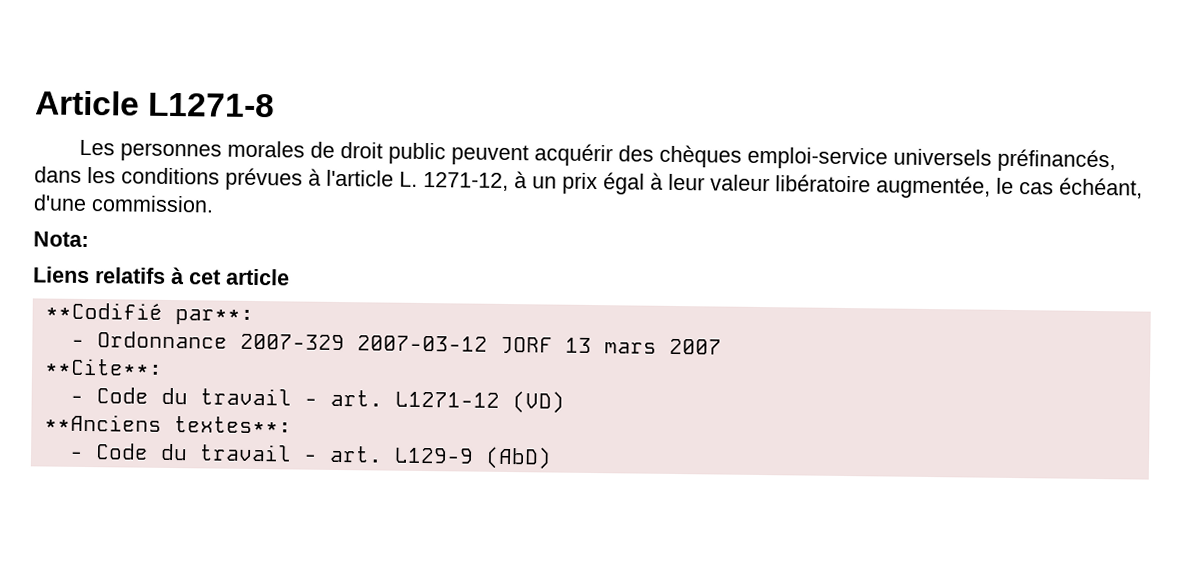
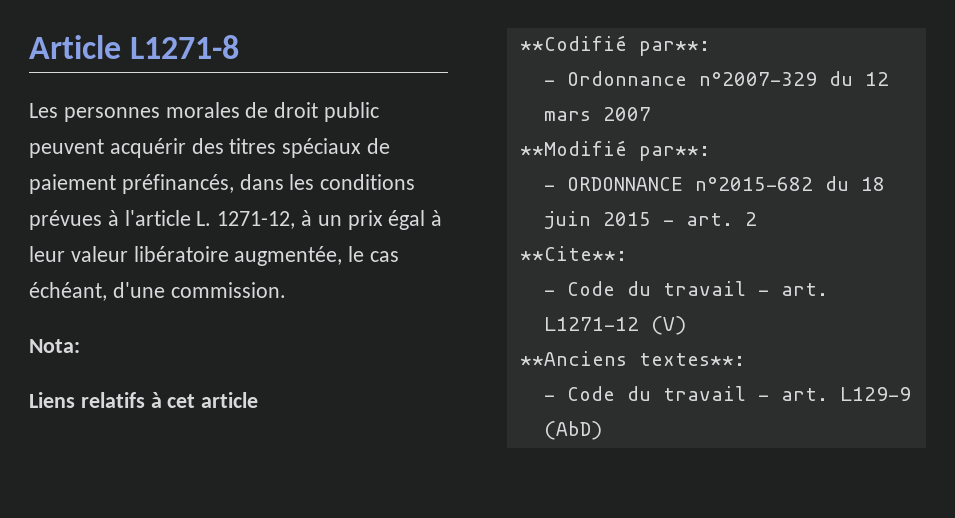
[659,144,993,170] chèques emploi-service universels -> [229,138,391,158] [29,174,116,194] titres spéciaux de paiement
[239,333,722,355] 2007-329 2007-03-12 JORF 13 mars 2007 -> [698,71,889,86] [543,107,651,121] [519,140,710,161] [543,176,885,191] [543,211,757,229] n°2007-329 du 12 mars 2007 // **Modifié par**: // - ORDONNANCE n°2015-682 du 18 juin 2015 - art. 2
[511,391,565,414] (VD) -> [650,316,686,335] (V)

